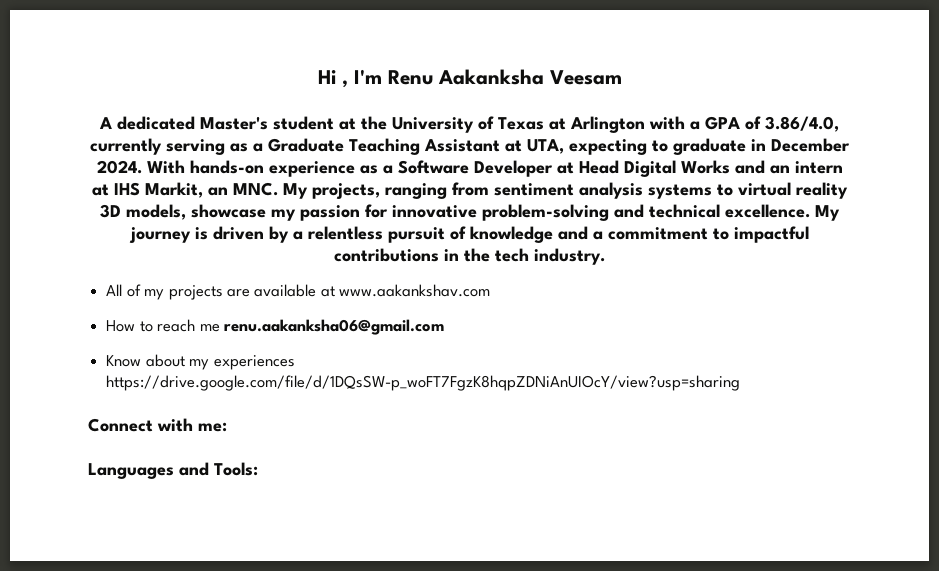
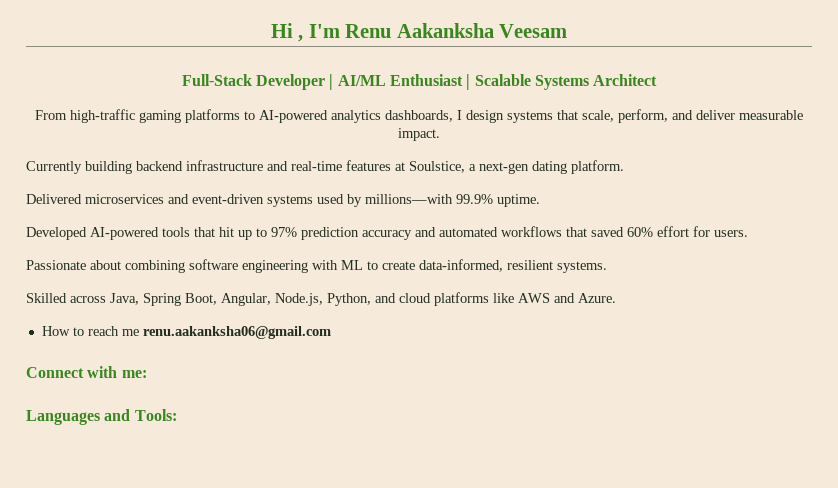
[99,116,839,133] [90,138,850,155] [96,160,843,177] [92,182,848,199] [100,204,840,221] [128,226,809,243] [334,248,605,265] [106,284,491,300] A dedicated Master's student at the University of Texas at Arlington with a GPA of 3.86/4.0, currently serving as a Graduate Teaching Assistant at UTA, expecting to graduate in December 2024. With hands-on experience as a Software Developer at Head Digital Works and an intern at IHS Markit, an MNC. My projects, ranging from sentiment analysis systems to virtual reality 3D models, showcase my passion for innovative problem-solving and technical excellence. My journey is driven by a relentless pursuit of knowledge and a commitment to impactful contributions in the tech industry. // All of my projects are available at www.aakankshav.com -> [181,74,658,90] [35,109,803,123] [398,128,440,141] [26,160,624,174] [26,194,540,207] [26,226,748,240] [26,259,607,273] [26,292,616,306] Full-Stack Developer | AI/ML Enthusiast | Scalable Systems Architect // From high-traffic gaming platforms to AI-powered analytics dashboards, I design systems that scale, perform, and deliver measurable impact. // Currently building backend infrastructure and real-time features at Soulstice, a next-gen dating platform. // Delivered microservices and event-driven systems used by millions—with 99.9% uptime. // Developed AI-powered tools that hit up to 97% prediction accuracy and automated workflows that saved 60% effort for users. // Passionate about combining software engineering with ML to create data-informed, resilient systems. // Skilled across Java, Spring Boot, Angular, Node.js, Python, and cloud platforms like AWS and Azure.
[106,354,295,370] [106,375,741,391] // Know about my experiences https://drive.google.com/file/d/1DQsSW-p_woFT7FgzK8hqpZDNiAnUIOcY/view?usp=sharing -> (331, 332) none

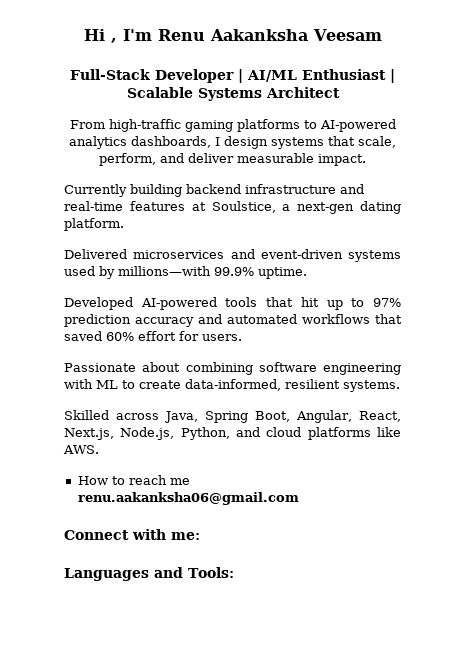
(271, 299) none -> [358,411,401,422] [64,428,114,440] React, Next.js,
[518,293,616,303] AWS and Azure. -> [63,445,99,454] AWS.

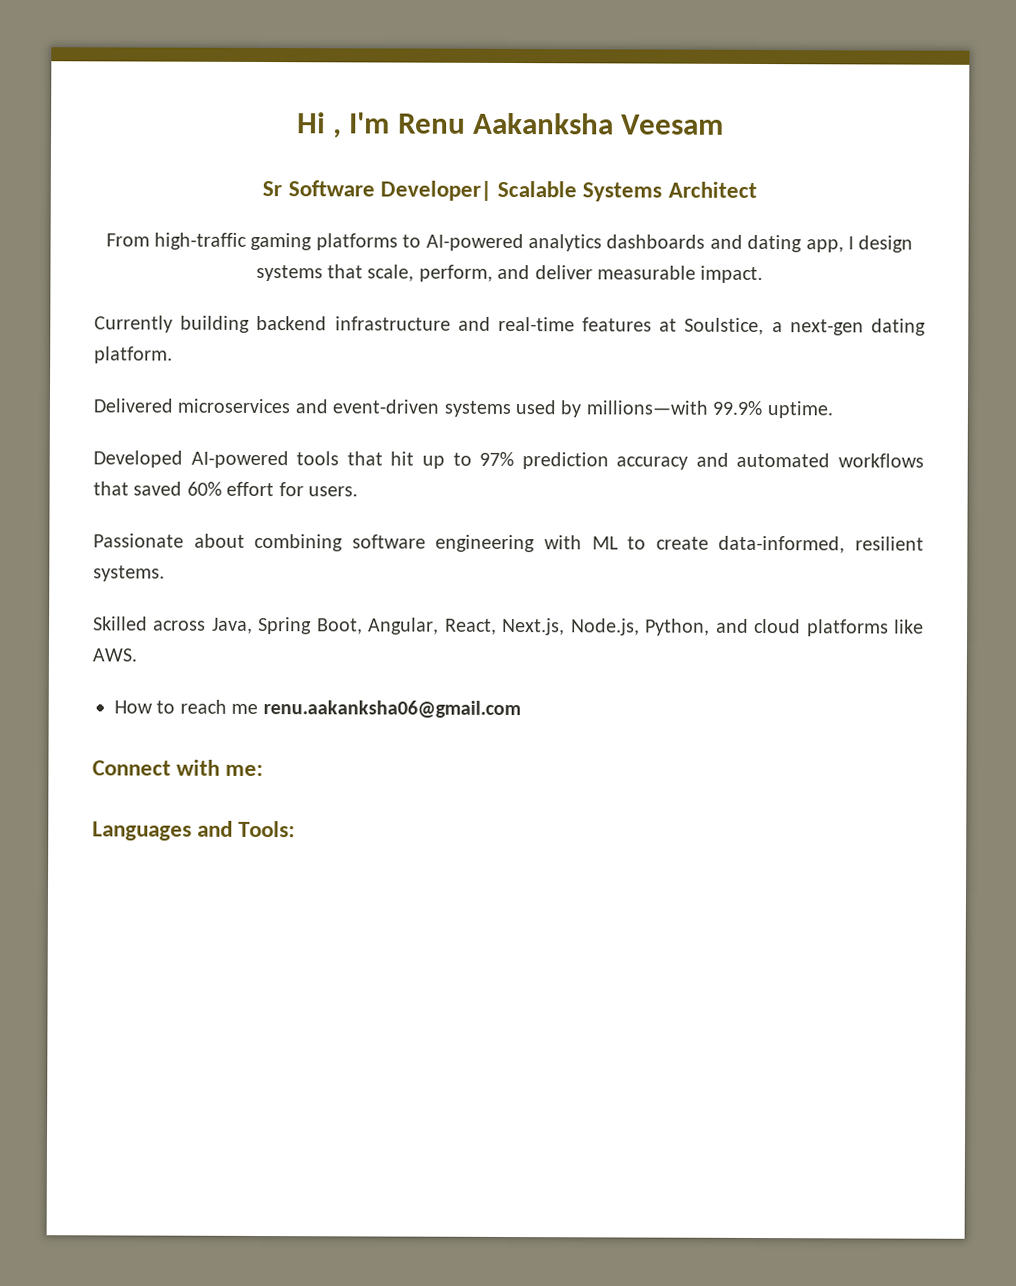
[70,69,395,83] Full-Stack Developer | AI/ML Enthusiast | -> [262,180,492,201] Sr Software Developer|
[131,136,211,148] dashboards, -> [606,234,844,253] dashboards and dating app,

